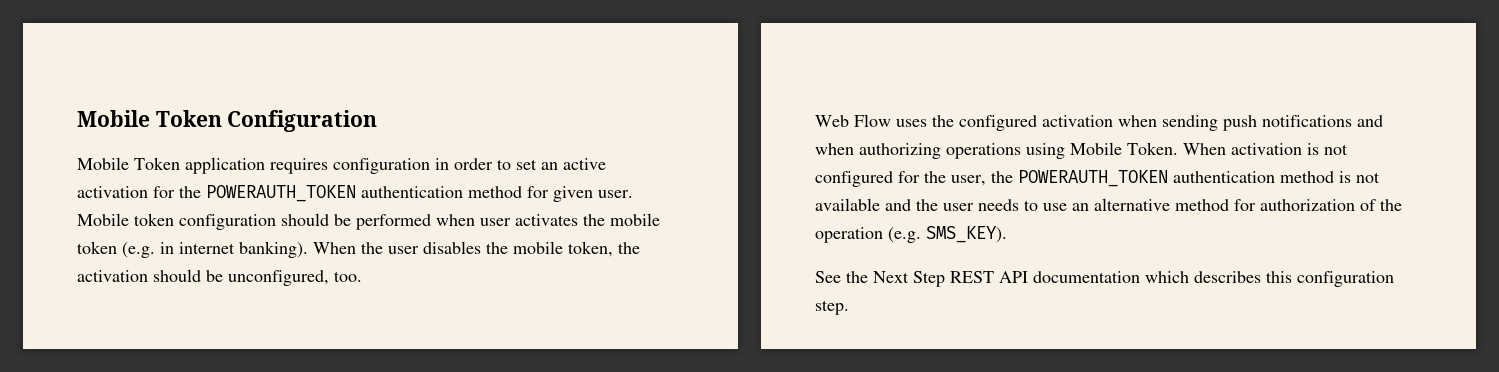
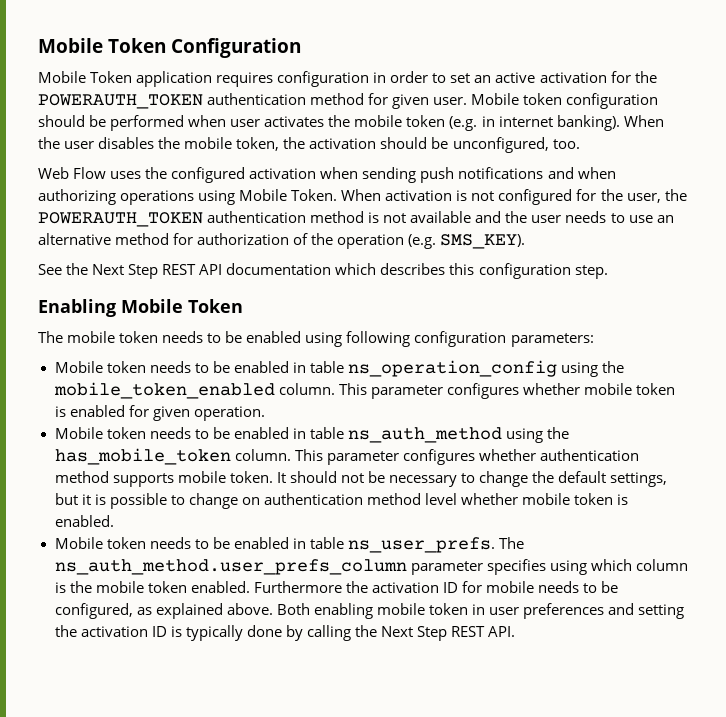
(849, 307) none -> [38,299,243,317] [38,331,594,347] [54,360,624,377] [53,382,675,399] [54,405,265,421] [54,427,570,443] [54,448,639,465] [54,471,668,487] [54,493,629,509] [54,515,114,527] [54,537,524,553] [54,559,688,575] [54,581,619,593] [54,603,685,619] [54,625,516,641] // Enabling Mobile Token // The mobile token needs to be enabled using following configuration parameters: // Mobile token needs to be enabled in table ns_operation_config using the mobile_token_enabled column. This parameter configures whether mobile token is enabled for given operation. // Mobile token needs to be enabled in table ns_auth_method using the has_mobile_token column. This parameter configures whether authentication method supports mobile token. It should not be necessary to change the default settings, but it is possible to change on authentication method level whether mobile token is enabled. // Mobile token needs to be enabled in table ns_user_prefs. The ns_auth_method.user_prefs_column parameter specifies using which column is the mobile token enabled. Furthermore the activation ID for mobile needs to be configured, as explained above. Both enabling mobile token in user preferences and setting the activation ID is typically done by calling the Next Step REST API.

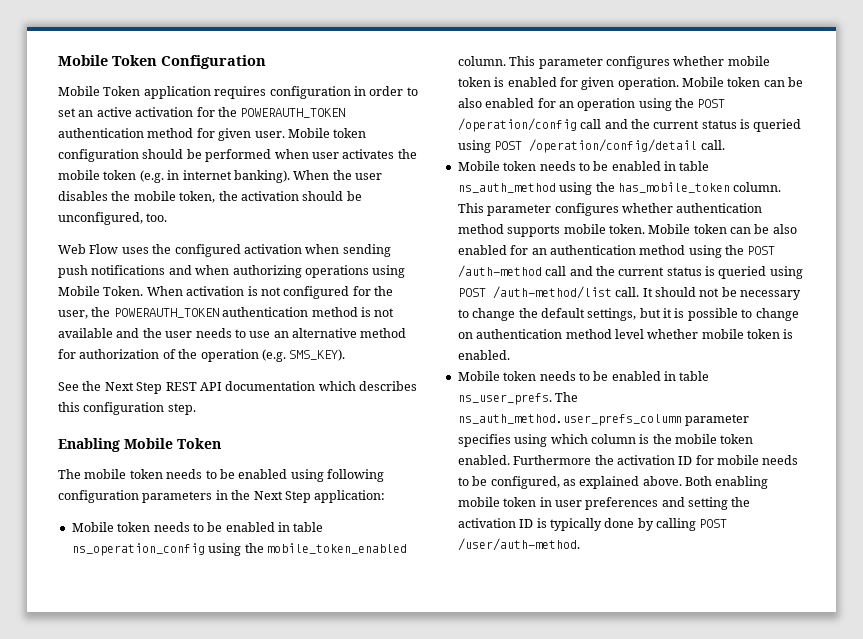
[510,333,594,347] parameters: -> [142,490,386,503] parameters in the Next Step application:
(265, 413) none -> [682,77,804,87] [457,98,726,111] [457,118,802,132] [457,139,725,153] Mobile token can be also enabled for an operation using the POST /operation/config call and the current status is queried using POST /operation/config/detail call.
(273, 477) none -> [648,224,797,234] [457,245,776,258] [457,265,803,279] [457,286,640,299] Mobile token can be also enabled for an authentication method using the POST /auth-method call and the current status is queried using POST /auth-method/list call.
[354,625,516,641] the Next Step REST API. -> [699,519,728,528] [457,538,580,551] POST /user/auth-method.

